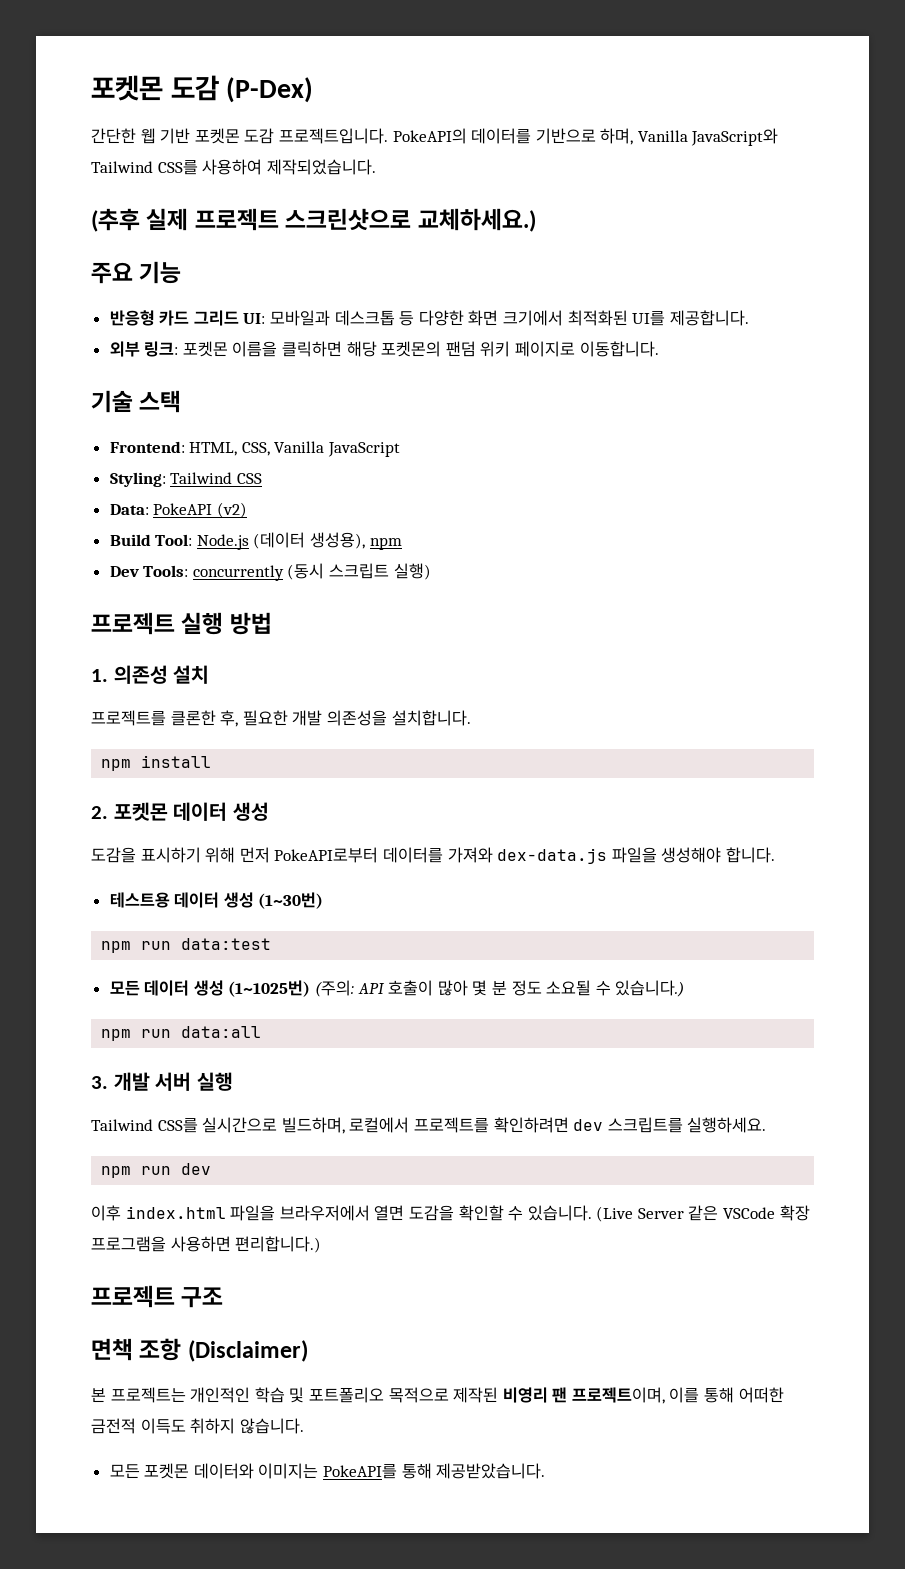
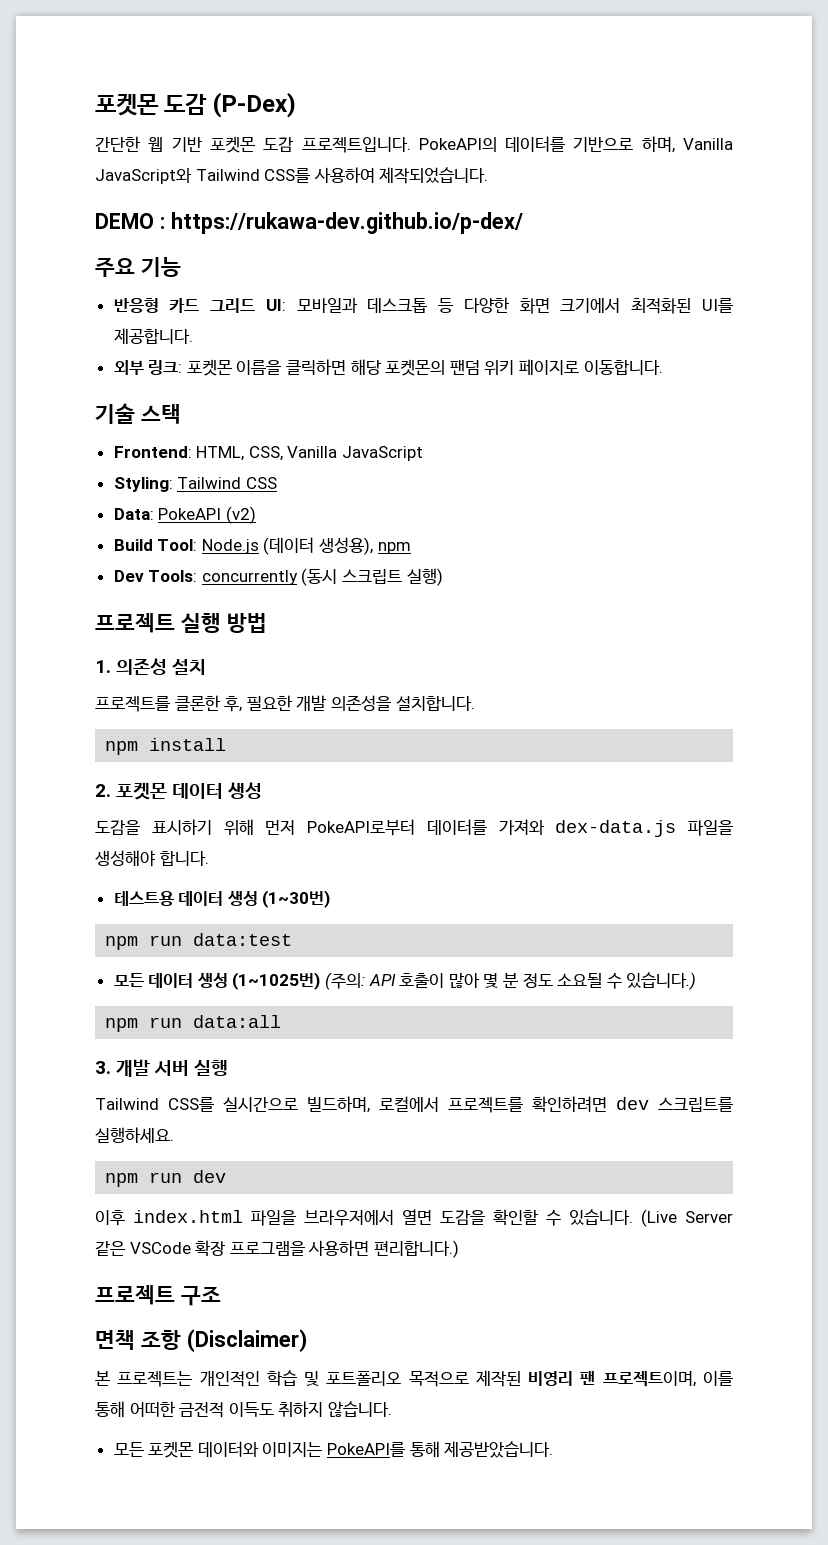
[91,208,536,232] (추후 실제 프로젝트 스크린샷으로 교체하세요.) -> [95,212,523,234] DEMO : https://rukawa-dev.github.io/p-dex/

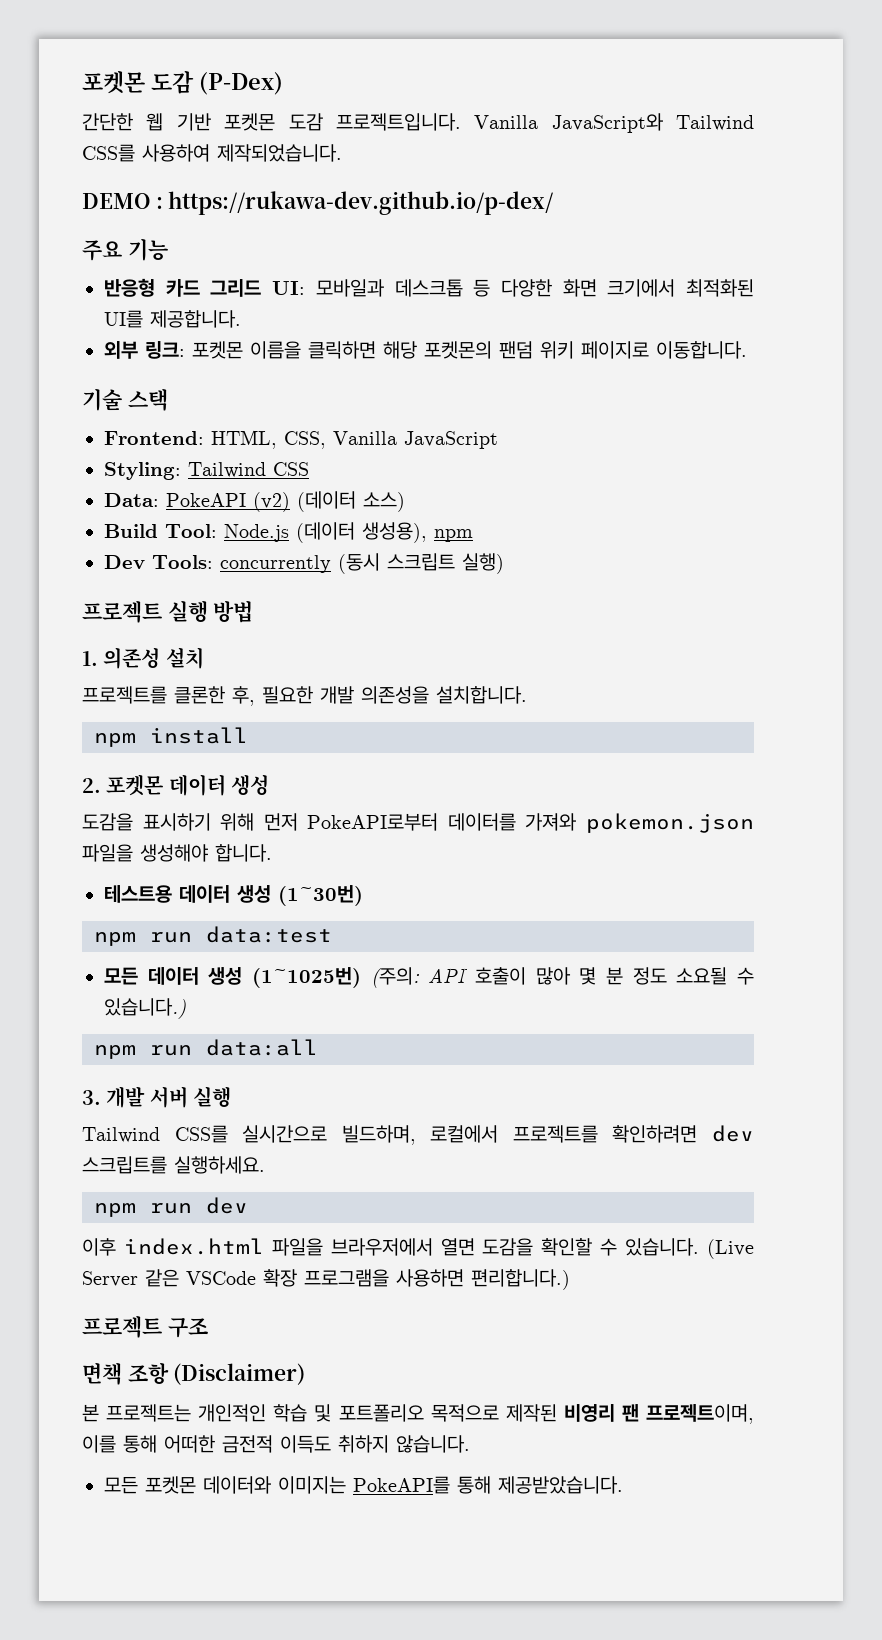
[418,136,675,153] PokeAPI의 데이터를 기반으로 하며, -> (461, 122) none
(256, 515) none -> [297,491,405,512] (데이터 소스)
[555,820,677,837] dex-data.js -> [586,813,754,833] pokemon.json

